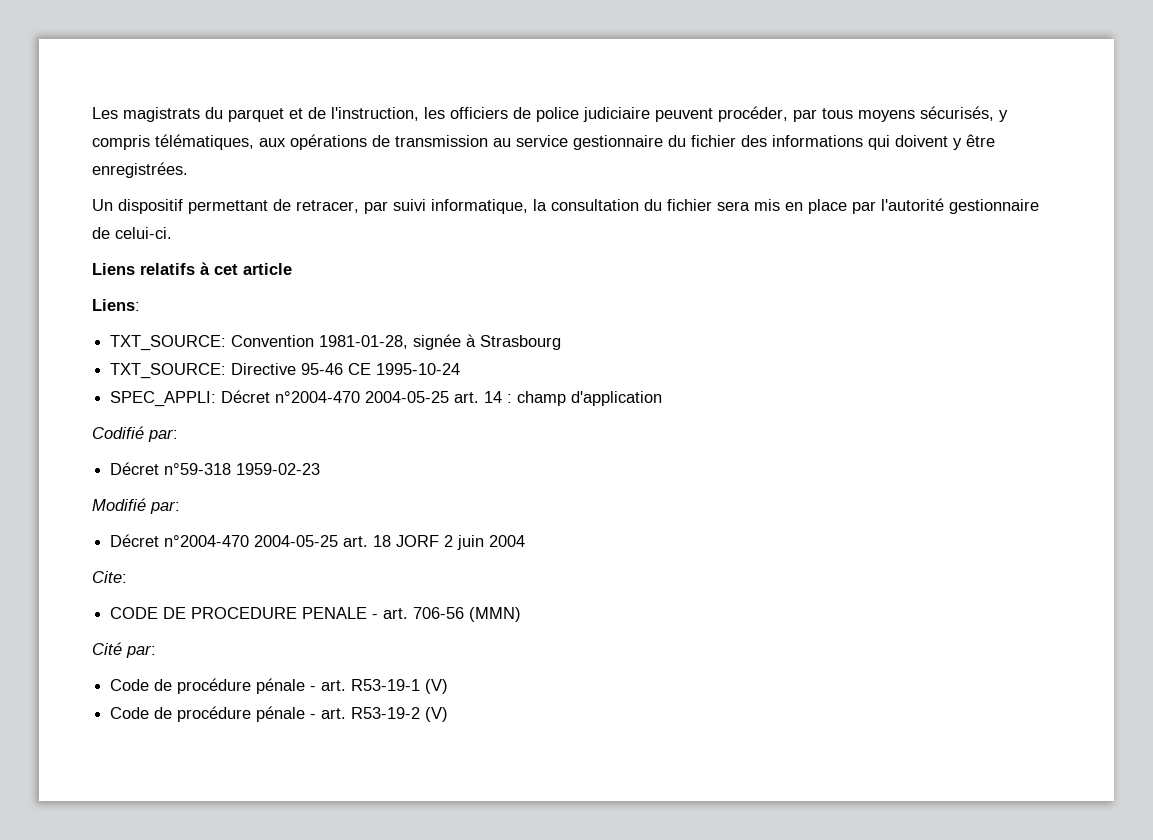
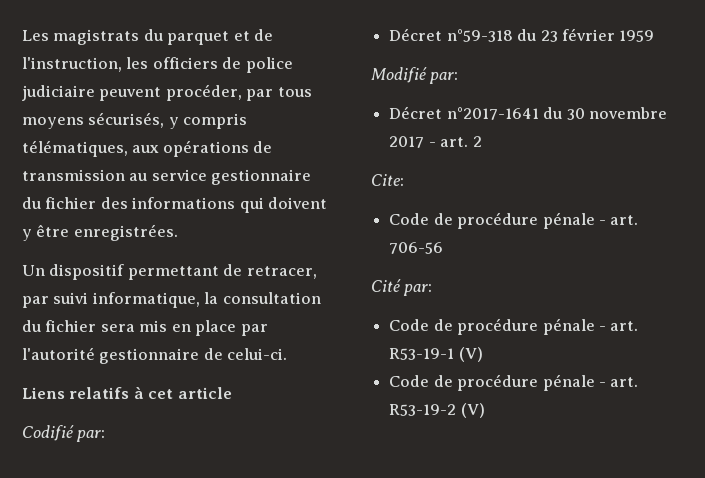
[92,299,140,311] [110,334,562,351] [110,363,461,379] [110,390,663,407] // Liens: // TXT_SOURCE: Convention 1981-01-28, signée à Strasbourg // TXT_SOURCE: Directive 95-46 CE 1995-10-24 // SPEC_APPLI: Décret n°2004-470 2004-05-25 art. 14 : champ d'application -> (232, 393) none
[236,463,321,475] 1959-02-23 -> [517,28,655,42] du 23 février 1959
[164,535,440,547] n°2004-470 2004-05-25 art. 18 JORF -> [446,107,667,120] [389,136,469,148] n°2017-1641 du 30 novembre 2017 - art.
[457,535,526,550] juin 2004 -> (482, 141) none
[110,607,368,619] CODE DE PROCEDURE PENALE -> [389,212,595,229] Code de procédure pénale
[469,607,522,622] (MMN) -> (444, 248) none

